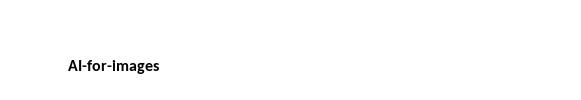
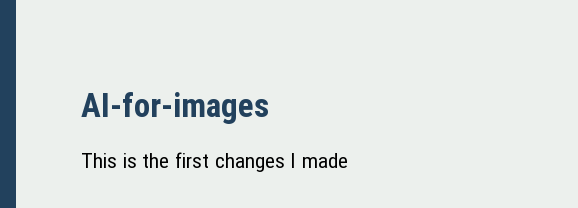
(159, 67) none -> [81,152,349,172] // This is the first changes I made

